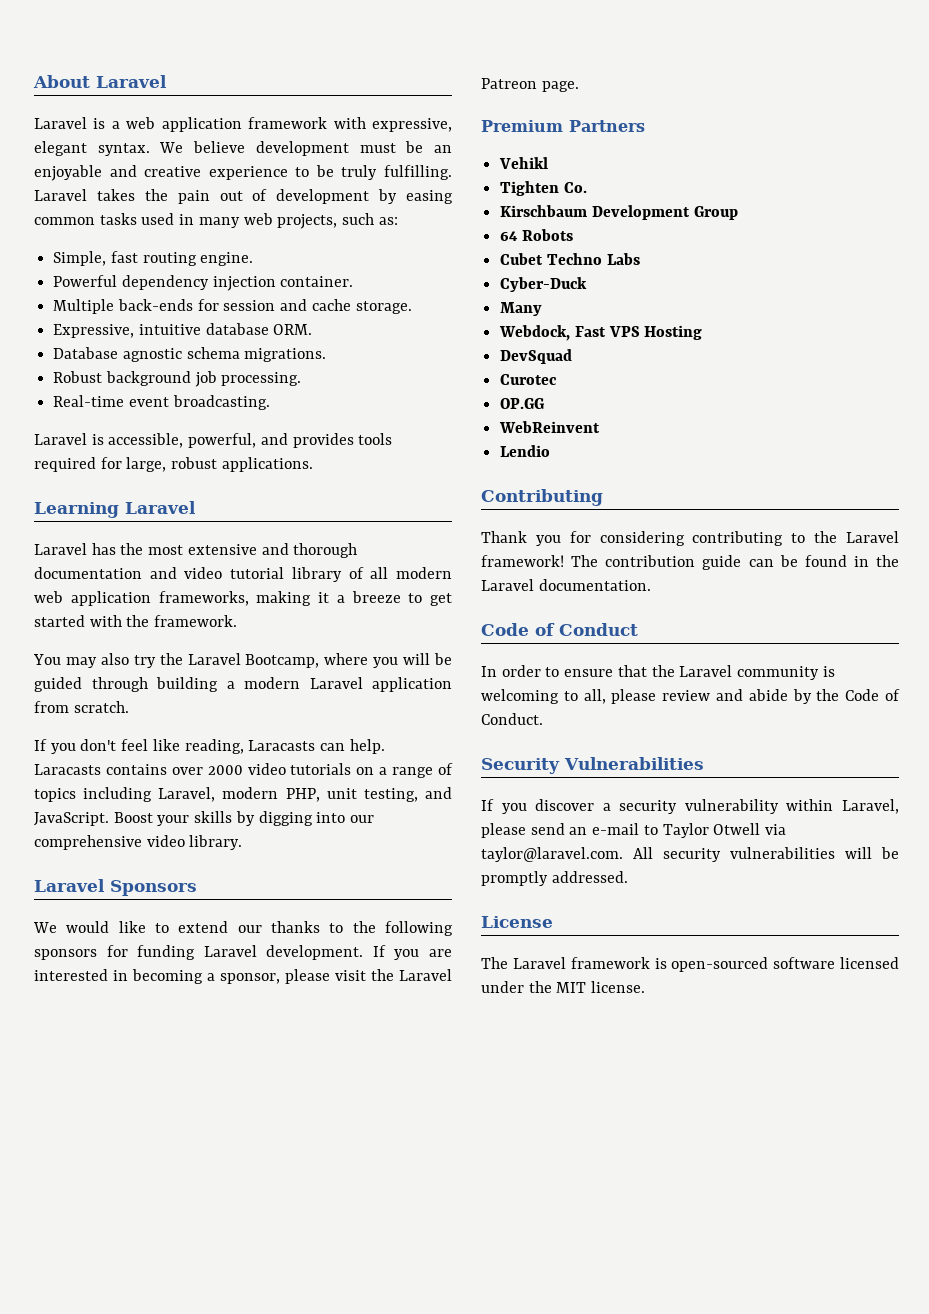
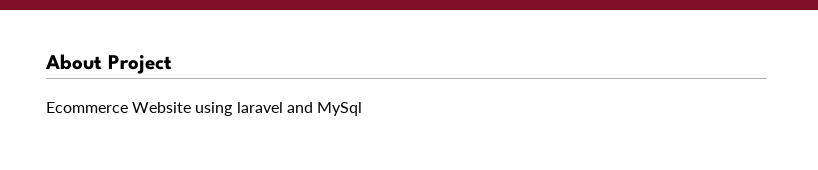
[96,75,167,88] [34,117,453,132] [34,141,453,156] [34,165,452,181] [34,189,453,204] [34,213,398,229] [53,251,254,266] [53,275,354,291] [53,299,412,314] [53,323,313,338] [53,347,327,362] [53,371,302,387] [53,395,270,410] [34,433,393,448] [34,457,313,472] [34,501,196,518] [34,543,358,558] [34,567,453,582] [34,591,452,606] [34,615,238,627] [33,653,452,668] [34,677,452,692] [34,701,129,713] [34,739,385,754] [34,763,454,778] [34,787,453,802] [34,811,375,826] [34,835,243,850] [34,879,197,896] [33,921,453,936] [34,945,452,960] [34,969,452,984] [481,78,579,92] [481,120,645,132] [499,157,549,169] [500,181,587,196] [500,205,738,220] [500,229,573,241] [500,253,640,265] [500,277,588,292] [500,302,543,316] [499,325,703,341] [500,349,573,364] [500,374,557,385] [500,398,546,409] [499,421,601,433] [500,445,551,457] [481,489,603,506] [481,531,899,546] [481,555,899,570] [481,579,651,591] [481,623,638,636] [481,665,835,680] [481,689,900,704] [481,713,543,725] [481,757,704,774] [481,799,899,814] [481,823,787,838] [481,847,899,862] [481,871,628,886] [481,916,553,928] [481,957,899,972] [481,981,646,993] Laravel // Laravel is a web application framework with expressive, elegant syntax. We believe development must be an enjoyable and creative experience to be truly fulfilling. Laravel takes the pain out of development by easing common tasks used in many web projects, such as: // Simple, fast routing engine. // Powerful dependency injection container. // Multiple back-ends for session and cache storage. // Expressive, intuitive database ORM. // Database agnostic schema migrations. // Robust background job processing. // Real-time event broadcasting. // Laravel is accessible, powerful, and provides tools required for large, robust applications. // Learning Laravel // Laravel has the most extensive and thorough documentation and video tutorial library of all modern web application frameworks, making it a breeze to get started with the framework. // You may also try the Laravel Bootcamp, where you will be guided through building a modern Laravel application from scratch. // If you don't feel like reading, Laracasts can help. Laracasts contains over 2000 video tutorials on a range of topics including Laravel, modern PHP, unit testing, and JavaScript. Boost your skills by digging into our comprehensive video library. // Laravel Sponsors // We would like to extend our thanks to the following sponsors for funding Laravel development. If you are interested in becoming a sponsor, please visit the Laravel Patreon page. // Premium Partners // Vehikl // Tighten Co. // Kirschbaum Development Group // 64 Robots // Cubet Techno Labs // Cyber-Duck // Many // Webdock, Fast VPS Hosting // DevSquad // Curotec // OP.GG // WebReinvent // Lendio // Contributing // Thank you for considering contributing to the Laravel framework! The contribution guide can be found in the Laravel documentation. // Code of Conduct // In order to ensure that the Laravel community is welcoming to all, please review and abide by the Code of Conduct. // Security Vulnerabilities // If you discover a security vulnerability within Laravel, please send an e-mail to Taylor Otwell via taylor@laravel.com. All security vulnerabilities will be promptly addressed. // License // The Laravel framework is open-sourced software licensed under the MIT license. -> [108,55,172,74] [46,102,362,116] Project // Ecommerce Website using laravel and MySql

